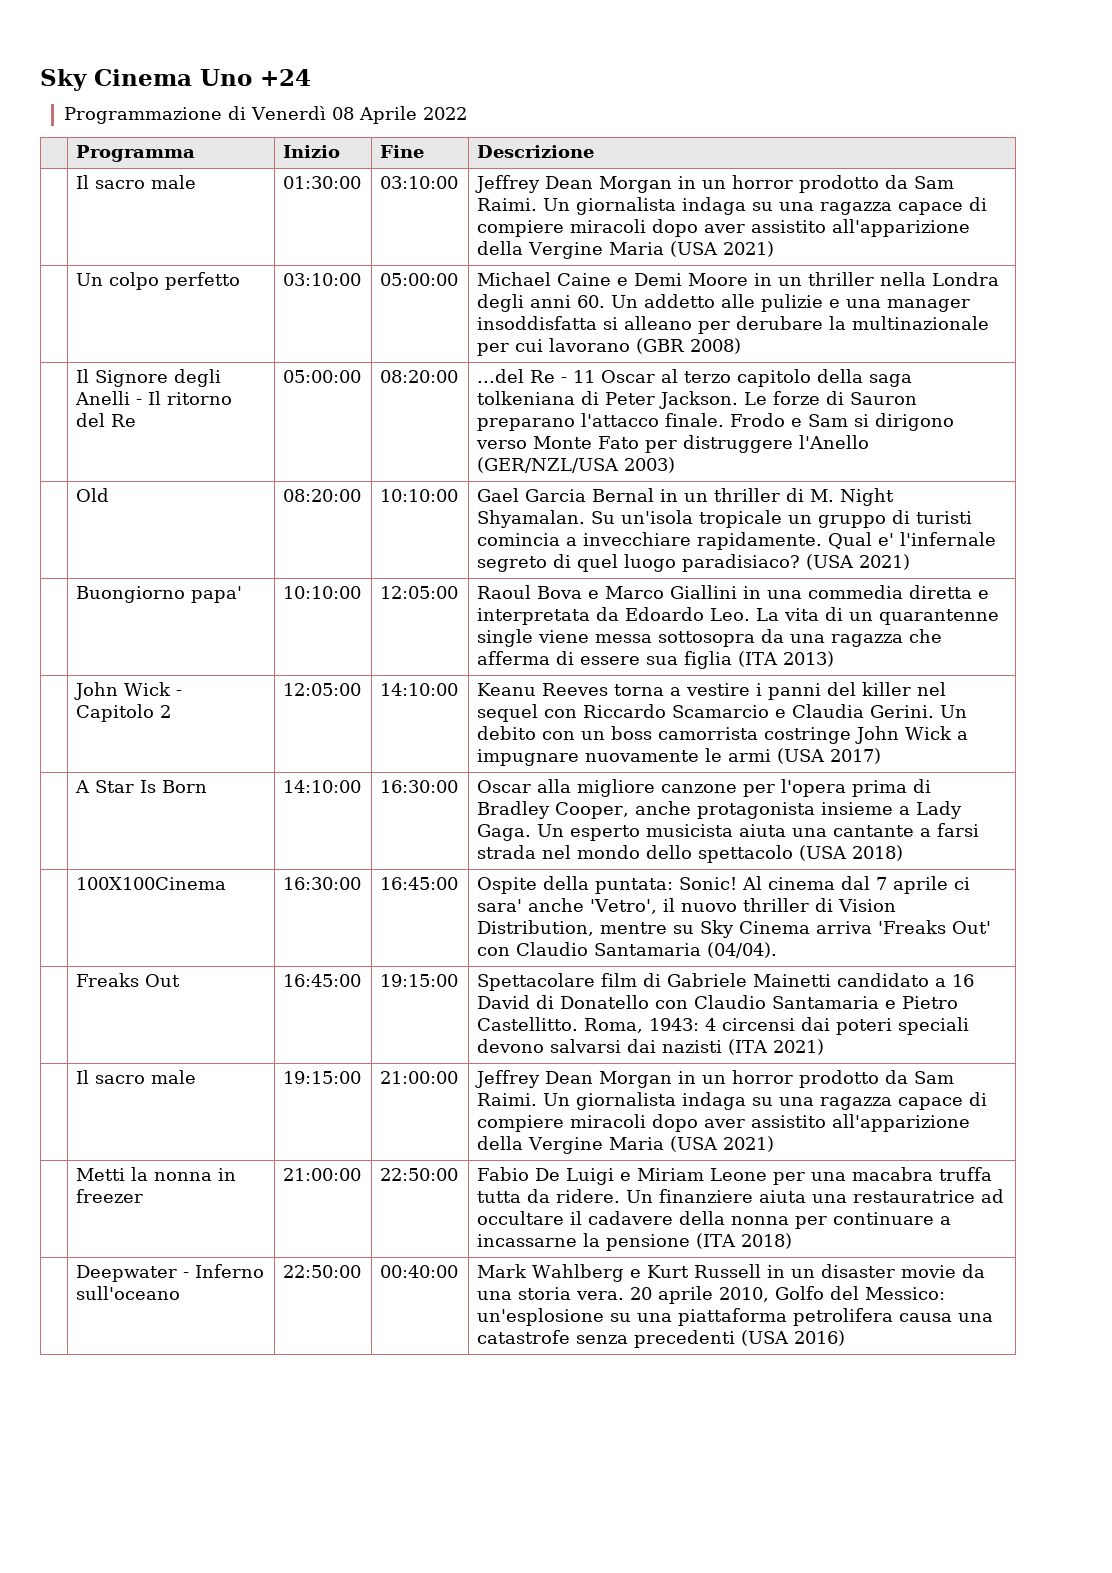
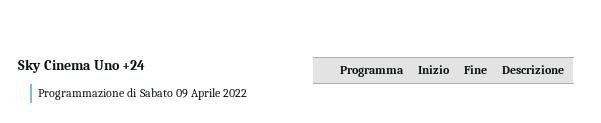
[251,106,355,120] Venerdì 08 -> [139,88,188,98] Sabato 09
[76,175,197,189] [283,176,362,189] [380,176,459,189] [475,175,955,193] [477,197,988,215] [477,219,971,237] [477,241,775,259] [76,272,241,290] [283,273,362,286] [380,273,459,286] [477,272,1000,286] [477,294,971,312] [477,316,990,334] [477,338,742,356] [76,369,222,387] [75,391,233,405] [76,413,137,427] [283,370,362,383] [380,370,459,383] [477,369,913,387] [477,391,918,409] [477,413,955,431] [476,435,870,453] [477,457,676,473] [76,488,110,502] [283,489,362,502] [380,489,459,502] [477,488,895,506] [477,510,973,528] [477,532,997,550] [477,554,911,572] [76,586,243,603] [283,586,362,599] [380,586,459,599] [477,585,990,599] [477,607,1000,625] [477,629,943,647] [477,651,835,669] [74,682,183,700] [76,704,172,722] [283,683,362,696] [380,683,459,696] [477,682,947,700] [477,704,968,722] [477,726,969,744] [477,748,882,766] [75,780,208,793] [283,780,362,793] [380,780,459,793] [477,779,932,797] [477,801,963,819] [477,823,980,841] [477,845,904,863] [76,877,227,890] [283,877,362,890] [380,877,459,890] [477,876,971,894] [477,898,897,914] [477,920,992,938] [477,942,778,958] [76,973,181,987] [283,974,362,987] [380,974,459,987] [477,973,975,991] [477,995,959,1009] [477,1017,970,1035] [477,1039,825,1055] [76,1070,197,1084] [283,1071,362,1084] [380,1071,459,1084] [475,1070,955,1088] [477,1092,988,1110] [477,1114,971,1132] [477,1136,775,1154] [76,1167,237,1181] [76,1189,144,1203] [283,1168,362,1181] [380,1168,459,1181] [477,1167,993,1185] [477,1189,1005,1203] [477,1211,952,1229] [477,1233,793,1251] [76,1264,265,1282] [76,1286,181,1300] [283,1265,362,1278] [380,1265,459,1278] [477,1264,986,1282] [477,1286,946,1304] [477,1308,994,1326] [477,1330,846,1348] // | Il sacro male | 01:30:00 | 03:10:00 | Jeffrey Dean Morgan in un horror prodotto da Sam Raimi. Un giornalista indaga su una ragazza capace di compiere miracoli dopo aver assistito all'apparizione della Vergine Maria (USA 2021) // | Un colpo perfetto | 03:10:00 | 05:00:00 | Michael Caine e Demi Moore in un thriller nella Londra degli anni 60. Un addetto alle pulizie e una manager insoddisfatta si alleano per derubare la multinazionale per cui lavorano (GBR 2008) // | Il Signore degli Anelli - Il ritorno del Re | 05:00:00 | 08:20:00 | ...del Re - 11 Oscar al terzo capitolo della saga tolkeniana di Peter Jackson. Le forze di Sauron preparano l'attacco finale. Frodo e Sam si dirigono verso Monte Fato per distruggere l'Anello (GER/NZL/USA 2003) // | Old | 08:20:00 | 10:10:00 | Gael Garcia Bernal in un thriller di M. Night Shyamalan. Su un'isola tropicale un gruppo di turisti comincia a invecchiare rapidamente. Qual e' l'infernale segreto di quel luogo paradisiaco? (USA 2021) // | Buongiorno papa' | 10:10:00 | 12:05:00 | Raoul Bova e Marco Giallini in una commedia diretta e interpretata da Edoardo Leo. La vita di un quarantenne single viene messa sottosopra da una ragazza che afferma di essere sua figlia (ITA 2013) // | John Wick - Capitolo 2 | 12:05:00 | 14:10:00 | Keanu Reeves torna a vestire i panni del killer nel sequel con Riccardo Scamarcio e Claudia Gerini. Un debito con un boss camorrista costringe John Wick a impugnare nuovamente le armi (USA 2017) // | A Star Is Born | 14:10:00 | 16:30:00 | Oscar alla migliore canzone per l'opera prima di Bradley Cooper, anche protagonista insieme a Lady Gaga. Un esperto musicista aiuta una cantante a farsi strada nel mondo dello spettacolo (USA 2018) // | 100X100Cinema | 16:30:00 | 16:45:00 | Ospite della puntata: Sonic! Al cinema dal 7 aprile ci sara' anche 'Vetro', il nuovo thriller di Vision Distribution, mentre su Sky Cinema arriva 'Freaks Out' con Claudio Santamaria (04/04). // | Freaks Out | 16:45:00 | 19:15:00 | Spettacolare film di Gabriele Mainetti candidato a 16 David di Donatello con Claudio Santamaria e Pietro Castellitto. Roma, 1943: 4 circensi dai poteri speciali devono salvarsi dai nazisti (ITA 2021) // | Il sacro male | 19:15:00 | 21:00:00 | Jeffrey Dean Morgan in un horror prodotto da Sam Raimi. Un giornalista indaga su una ragazza capace di compiere miracoli dopo aver assistito all'apparizione della Vergine Maria (USA 2021) // | Metti la nonna in freezer | 21:00:00 | 22:50:00 | Fabio De Luigi e Miriam Leone per una macabra truffa tutta da ridere. Un finanziere aiuta una restauratrice ad occultare il cadavere della nonna per continuare a incassarne la pensione (ITA 2018) // | Deepwater - Inferno sull'oceano | 22:50:00 | 00:40:00 | Mark Wahlberg e Kurt Russell in un disaster movie da una storia vera. 20 aprile 2010, Golfo del Messico: un'esplosione su una piattaforma petrolifera causa una catastrofe senza precedenti (USA 2016) -> (565, 69) none

